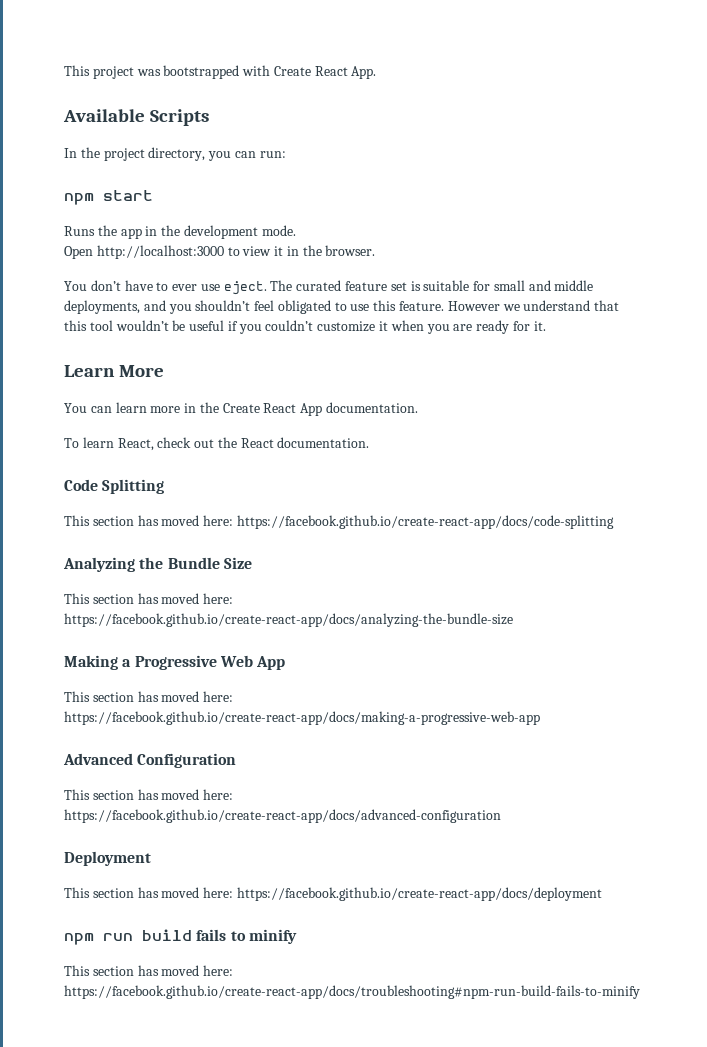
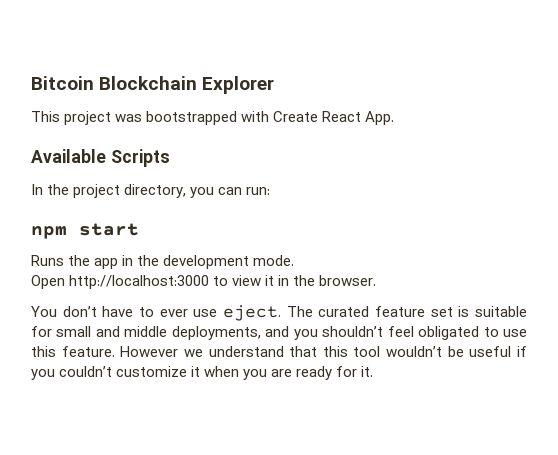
(64, 70) none -> [31,76,275,94] Bitcoin Blockchain Explorer //
[64,365,165,377] [64,402,419,416] [64,437,370,451] [64,479,165,494] [64,515,614,529] [63,557,252,572] [64,593,234,604] [64,613,513,627] [64,655,286,670] [64,691,234,702] [64,711,540,725] [63,753,237,768] [64,789,234,800] [64,809,501,823] [64,851,151,866] [64,887,602,901] [64,929,297,945] [64,965,234,976] [64,985,640,999] // Learn More // You can learn more in the Create React App documentation. // To learn React, check out the React documentation. // Code Splitting // This section has moved here: https://facebook.github.io/create-react-app/docs/code-splitting // Analyzing the Bundle Size // This section has moved here: https://facebook.github.io/create-react-app/docs/analyzing-the-bundle-size // Making a Progressive Web App // This section has moved here: https://facebook.github.io/create-react-app/docs/making-a-progressive-web-app // Advanced Configuration // This section has moved here: https://facebook.github.io/create-react-app/docs/advanced-configuration // Deployment // This section has moved here: https://facebook.github.io/create-react-app/docs/deployment // npm run build fails to minify // This section has moved here: https://facebook.github.io/create-react-app/docs/troubleshooting#npm-run-build-fails-to-minify -> (374, 371) none

